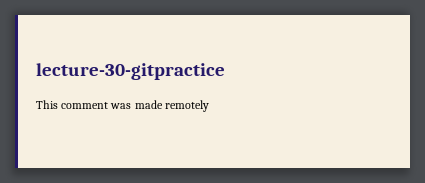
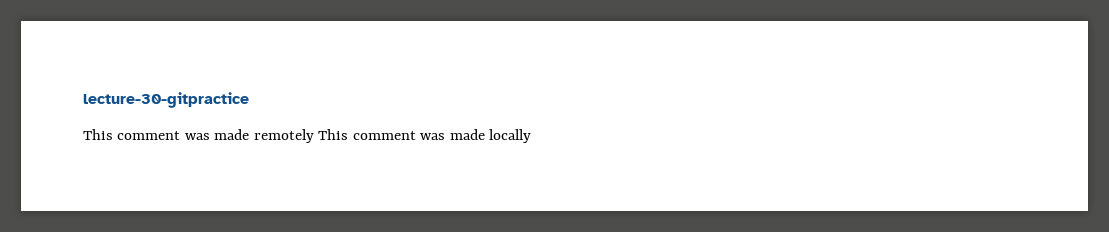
(209, 106) none -> [318,129,532,143] This comment was made locally

